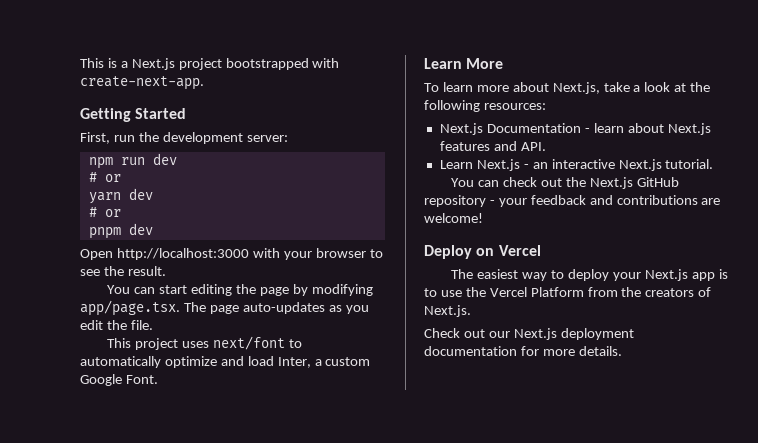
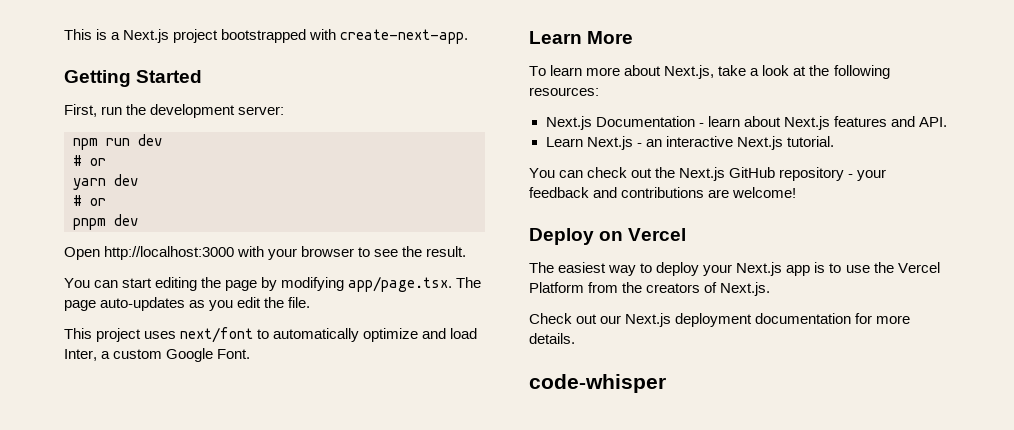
(622, 351) none -> [529,374,666,393] // code-whisper

